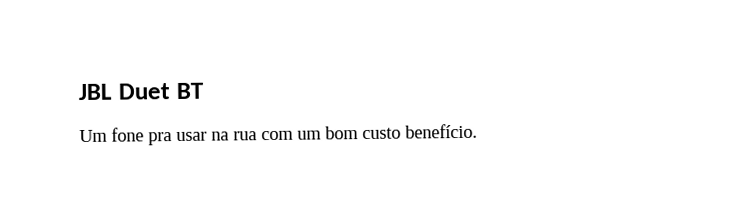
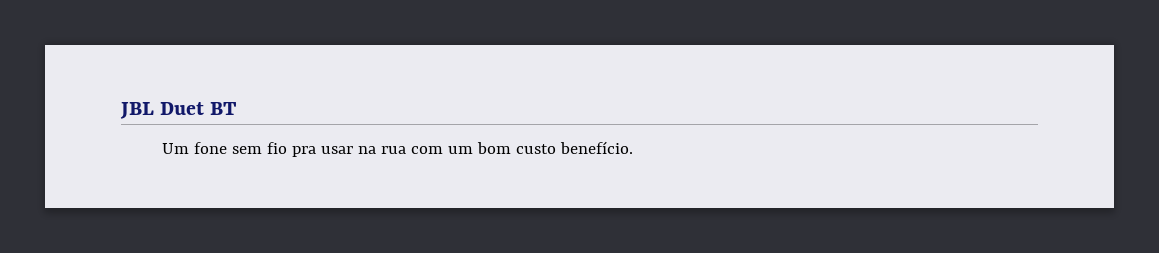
(144, 134) none -> [231,142,287,154] sem fio

